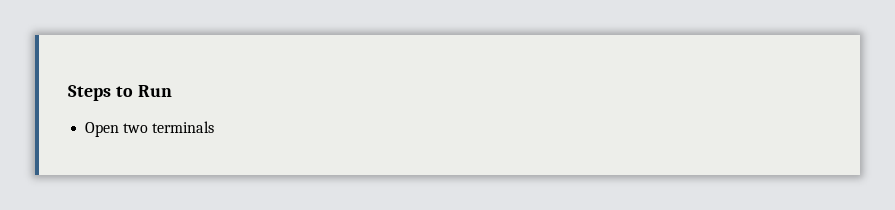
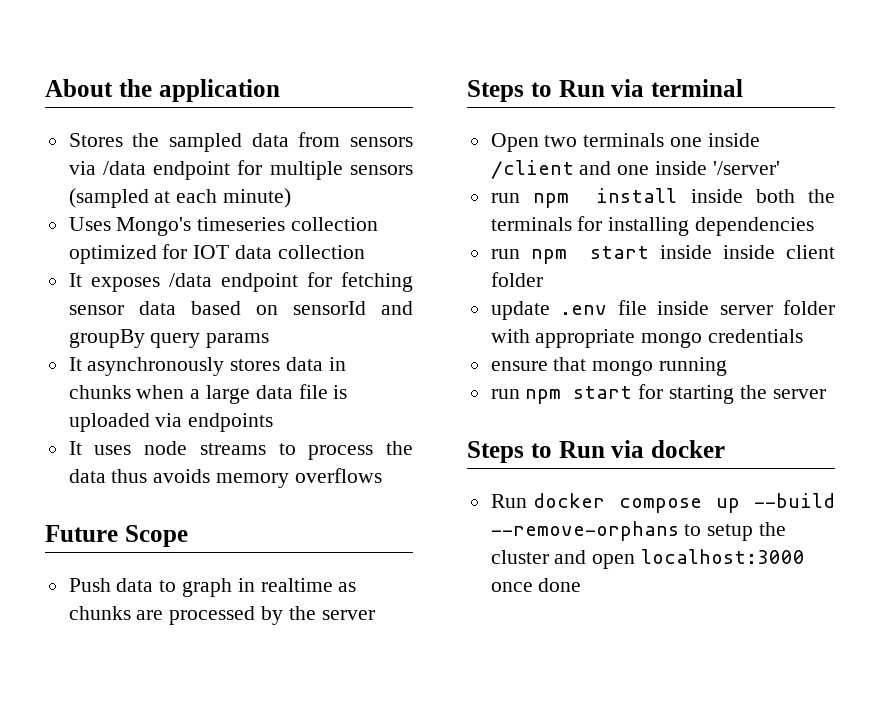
[68,85,172,101] Steps to Run -> [45,79,280,102] [68,132,413,152] [68,160,413,180] [68,188,292,208] [68,217,379,236] [68,244,365,264] [68,272,413,292] [68,301,414,315] [68,329,270,348] [68,357,346,376] [68,384,348,404] [68,413,274,432] [68,441,413,460] [68,468,382,488] [45,525,188,547] [68,578,357,597] [68,606,375,625] [467,79,743,102] About the application // Stores the sampled data from sensors via /data endpoint for multiple sensors (sampled at each minute) // Uses Mongo's timeseries collection optimized for IOT data collection // It exposes /data endpoint for fetching sensor data based on sensorId and groupBy query params // It asynchronously stores data in chunks when a large data file is uploaded via endpoints // It uses node streams to process the data thus avoids memory overflows // Future Scope // Push data to graph in realtime as chunks are processed by the server // Steps to Run via terminal
(215, 127) none -> [670,133,760,147] [490,160,780,179] [490,188,835,208] [490,216,815,236] [490,245,835,264] [490,272,543,287] [490,300,835,320] [490,329,804,348] [490,357,728,376] [490,384,826,404] [467,440,725,463] [490,493,835,513] [490,521,787,541] [490,549,806,569] [490,578,582,592] one inside /client and one inside '/server' // run npm install inside both the terminals for installing dependencies // run npm start inside inside client folder // update .env file inside server folder with appropriate mongo credentials // ensure that mongo running // run npm start for starting the server // Steps to Run via docker // Run docker compose up --build --remove-orphans to setup the cluster and open localhost:3000 once done

